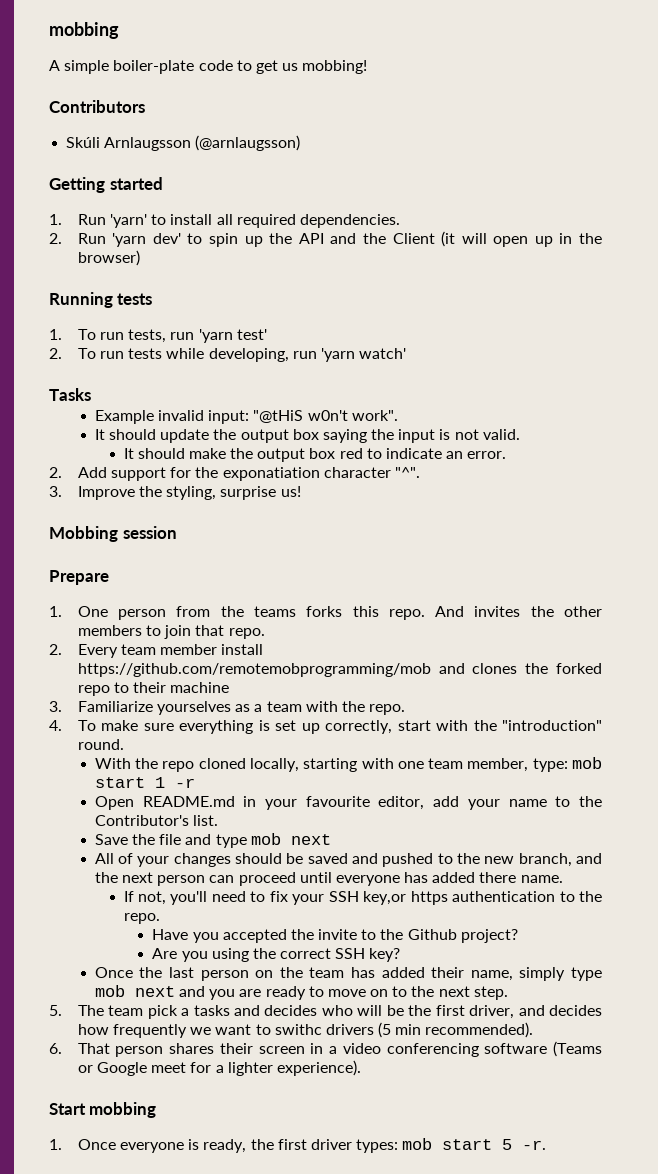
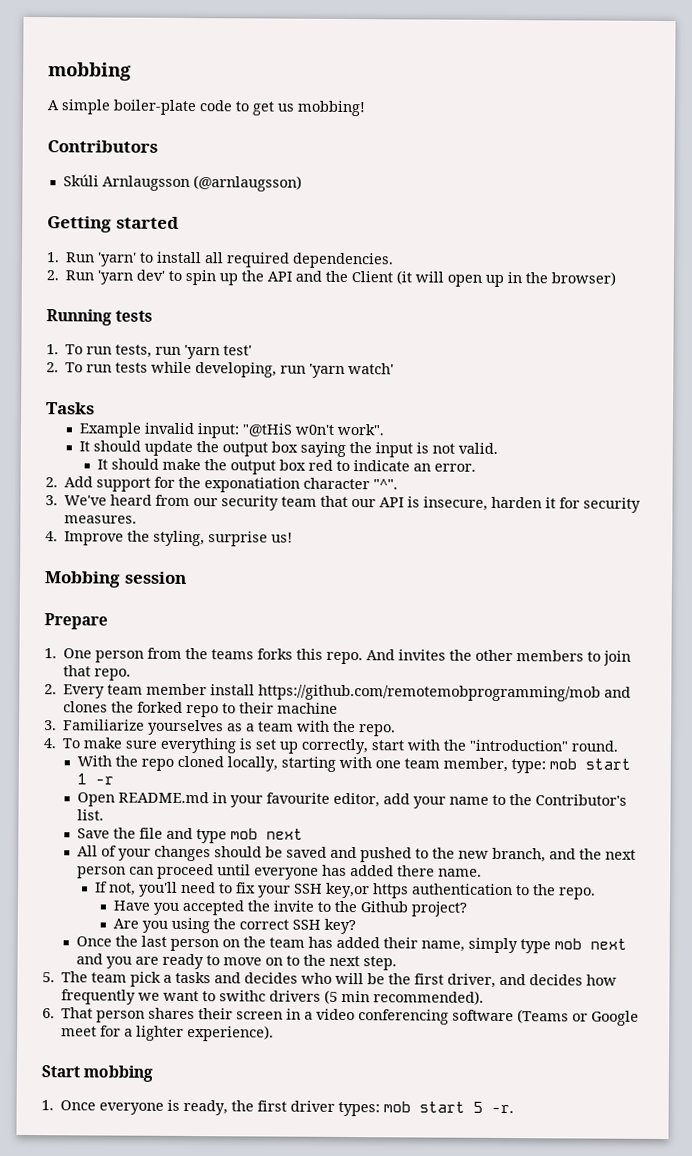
(62, 491) none -> [64,494,642,513] [64,515,138,524] [45,531,58,542] We've heard from our security team that our API is insecure, harden it for security measures. // 4.

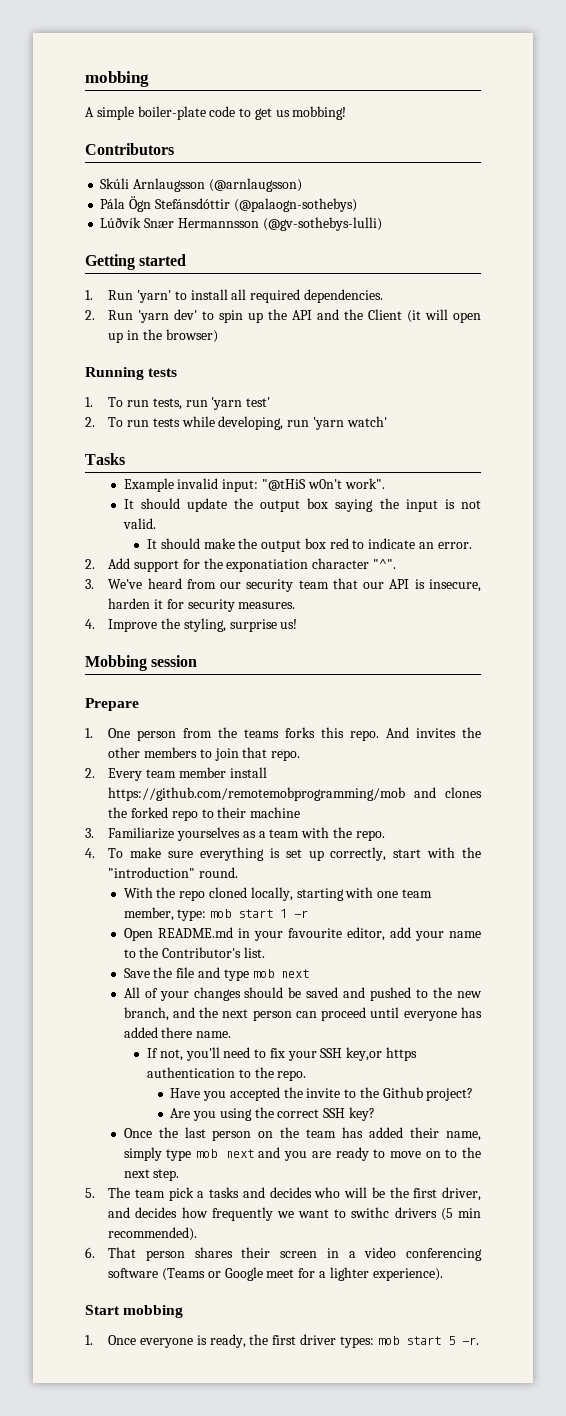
(302, 183) none -> [100,196,357,212] [100,217,382,231] // Pála Ögn Stefánsdóttir (@palaogn-sothebys) // Lúðvík Snær Hermannsson (@gv-sothebys-lulli)

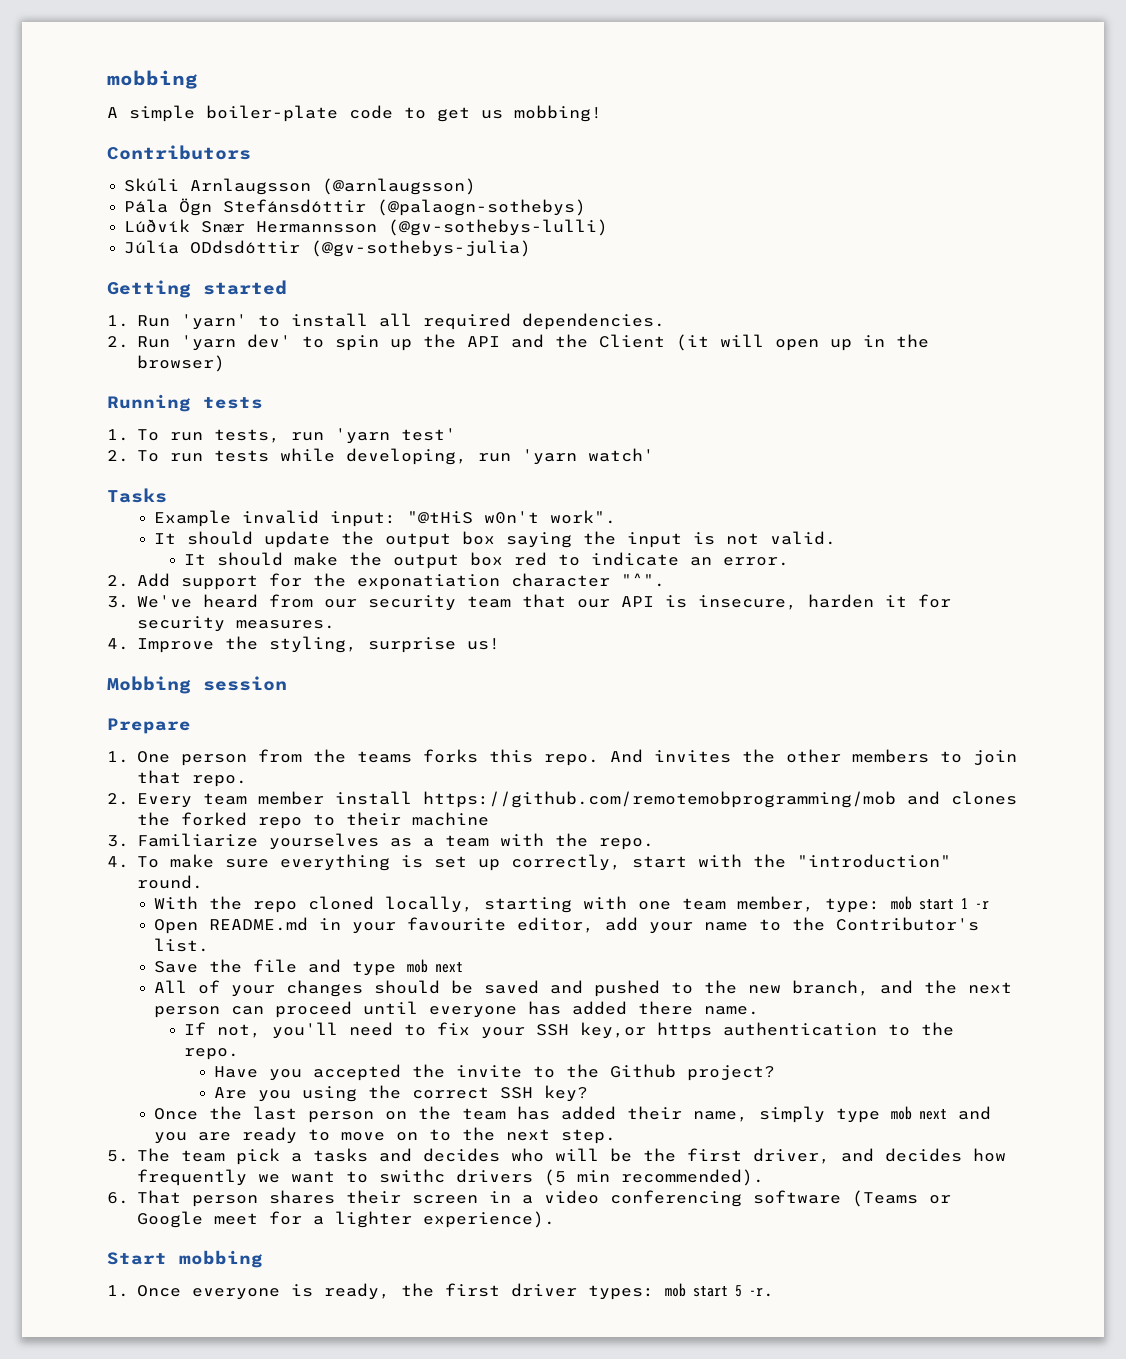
(382, 224) none -> [124,240,532,257] // Júlía ODdsdóttir (@gv-sothebys-julia)

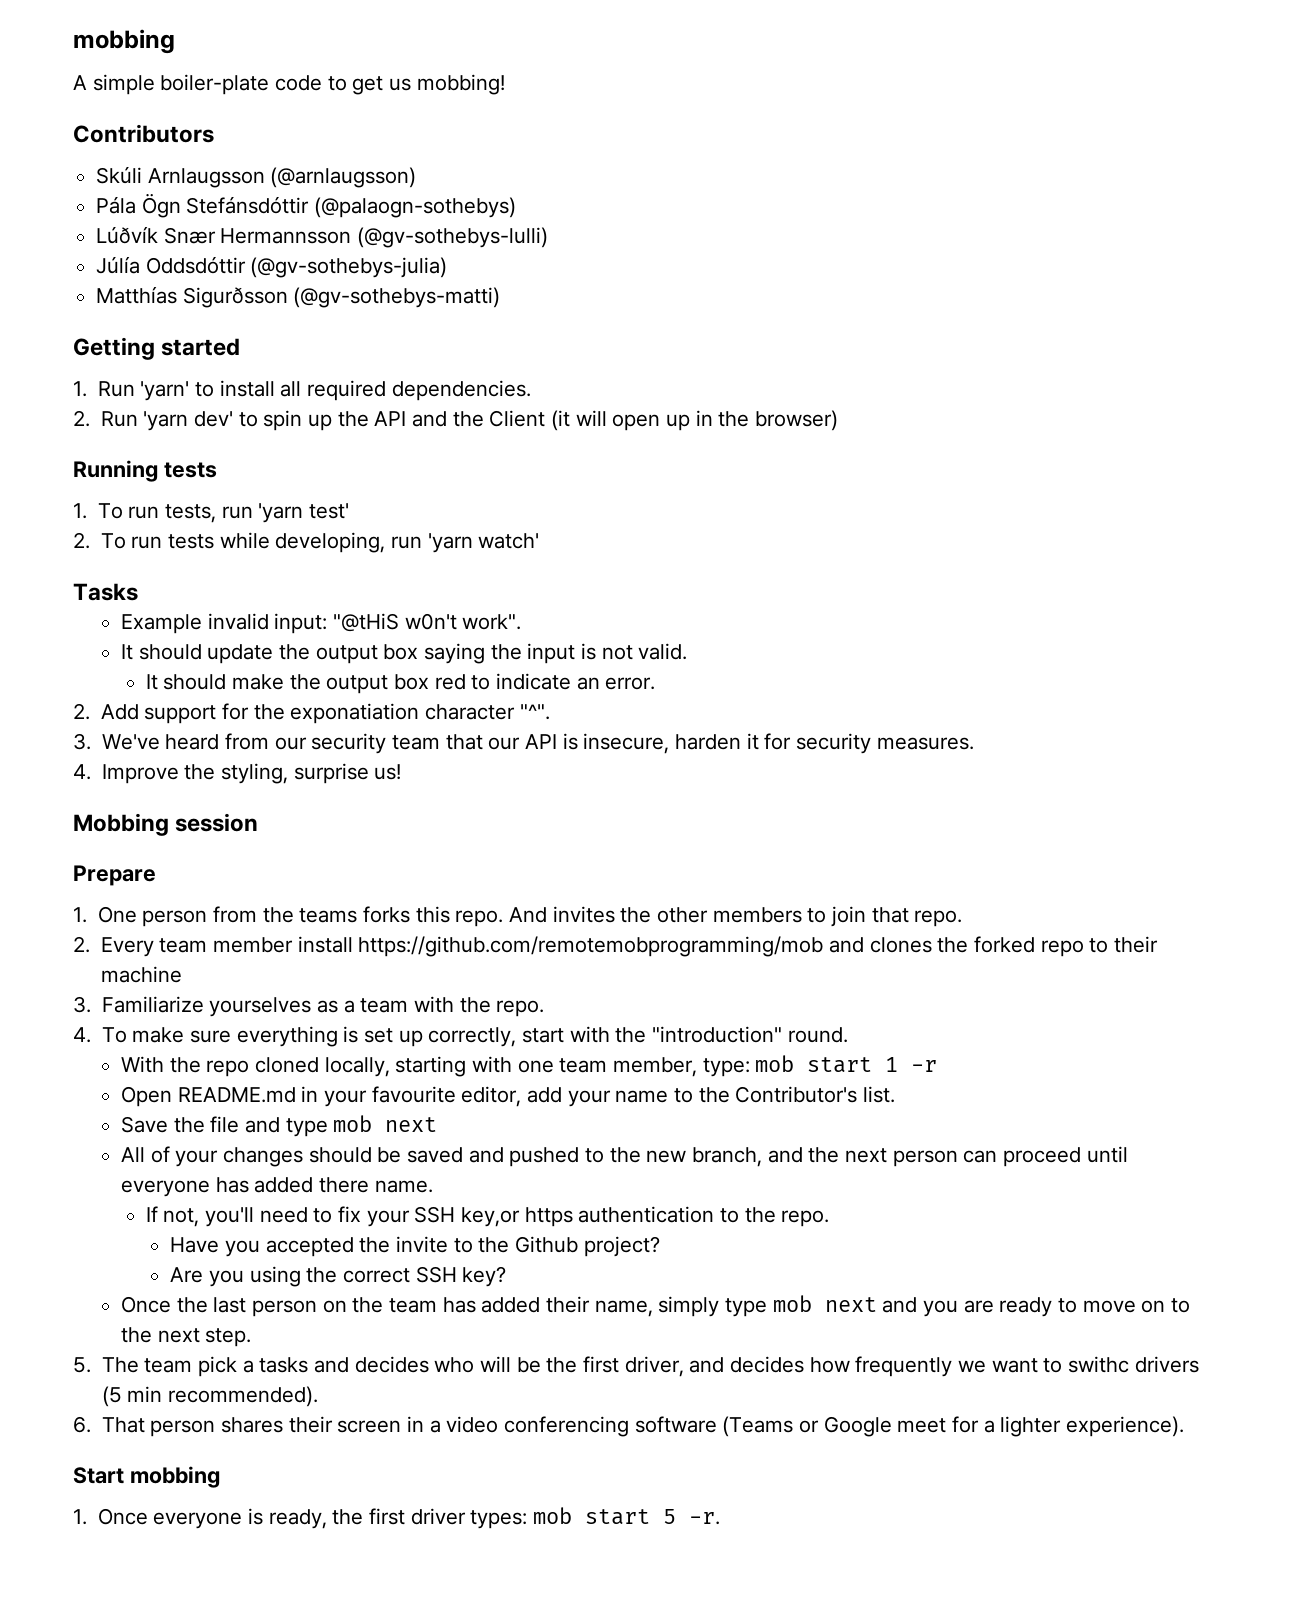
[190,240,301,254] ODdsdóttir -> [145,256,246,274] Oddsdóttir
(532, 248) none -> [96,286,501,308] // Matthías Sigurðsson (@gv-sothebys-matti)

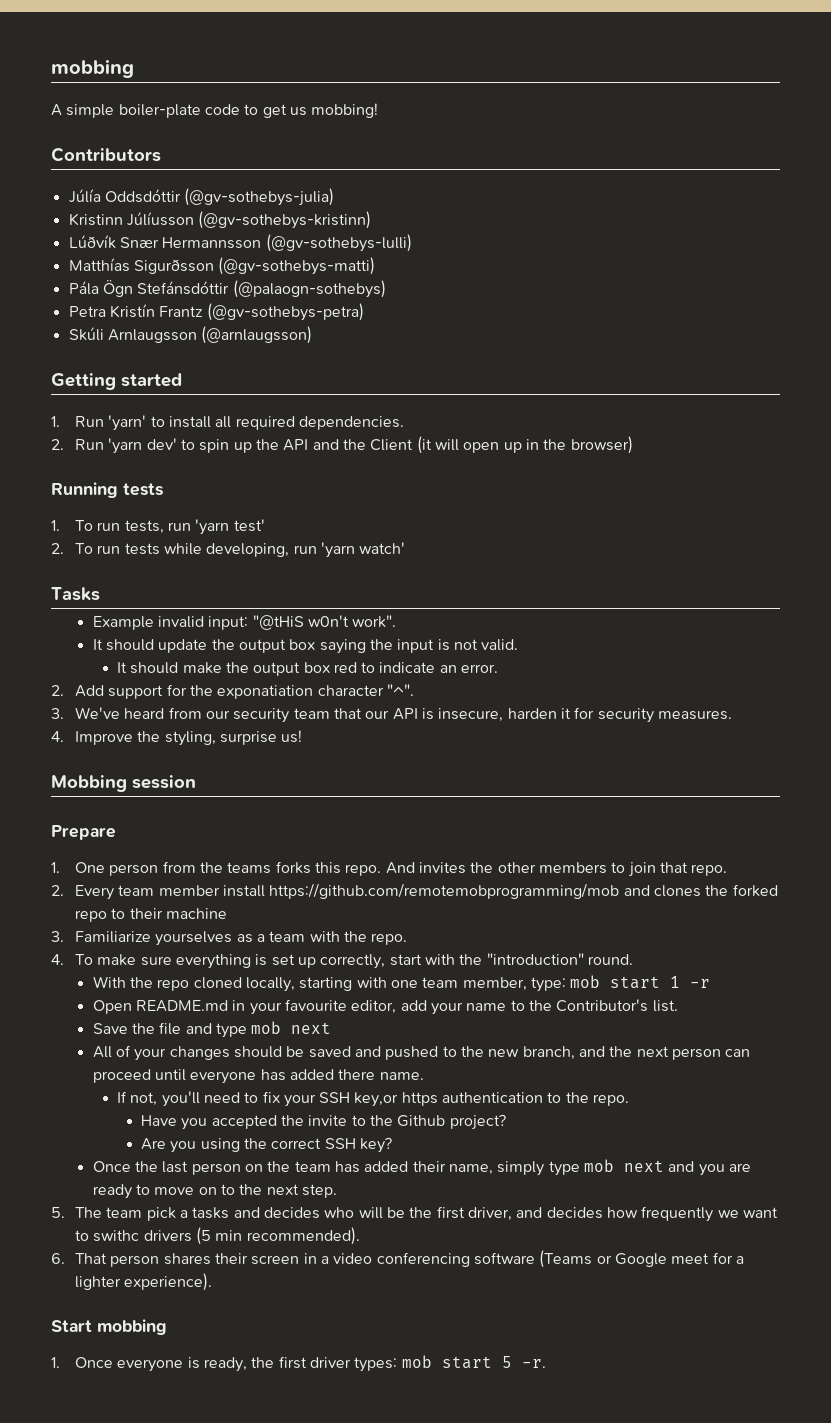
[96,166,417,188] [96,193,517,218] [96,226,549,248] [96,256,448,278] [96,286,501,308] Skúli Arnlaugsson (@arnlaugsson) // Pála Ögn Stefánsdóttir (@palaogn-sothebys) // Lúðvík Snær Hermannsson (@gv-sothebys-lulli) // Júlía Oddsdóttir (@gv-sothebys-julia) // Matthías Sigurðsson (@gv-sothebys-matti) -> [68,188,335,206] [68,211,372,229] [68,234,412,252] [68,257,376,275] [68,280,386,298] [68,303,364,321] [68,326,313,344] Júlía Oddsdóttir (@gv-sothebys-julia) // Kristinn Júlíusson (@gv-sothebys-kristinn) // Lúðvík Snær Hermannsson (@gv-sothebys-lulli) // Matthías Sigurðsson (@gv-sothebys-matti) // Pála Ögn Stefánsdóttir (@palaogn-sothebys) // Petra Kristín Frantz (@gv-sothebys-petra) // Skúli Arnlaugsson (@arnlaugsson)

